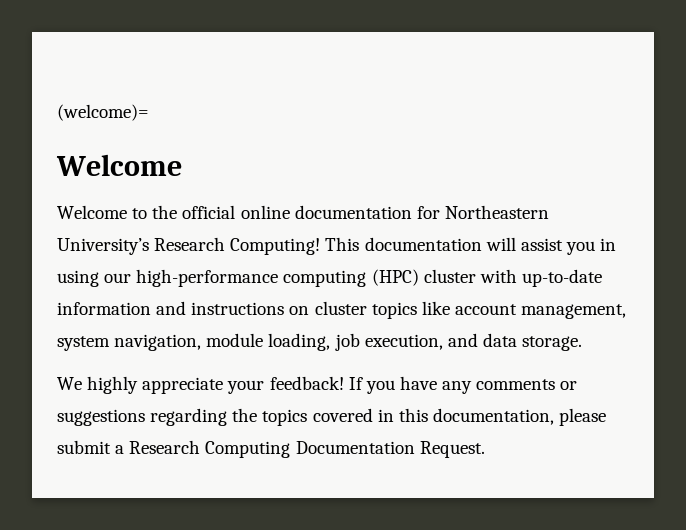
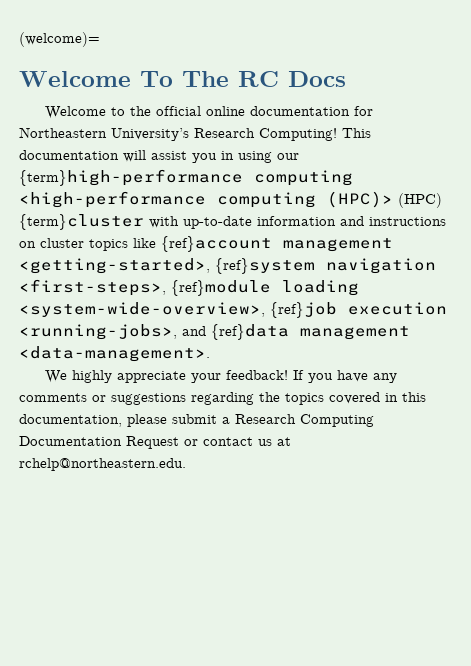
(182, 165) none -> [140,71,346,87] To The RC Docs
[136,269,476,287] high-performance computing (HPC) cluster -> [19,169,353,186] [19,191,442,208] [19,214,144,230] {term}high-performance computing <high-performance computing (HPC)> (HPC) {term}cluster
[454,304,627,319] [57,333,583,351] account management, system navigation, module loading, job execution, and data storage. -> [161,236,393,252] [19,258,436,274] [19,279,359,296] [19,302,447,318] [19,324,410,340] [19,346,210,362] {ref}account management <getting-started>, {ref}system navigation <first-steps>, {ref}module loading <system-wide-overview>, {ref}job execution <running-jobs>, and {ref}data management <data-management>.
[419,441,485,458] Request. -> [126,436,291,449] [19,458,186,471] Request or contact us at rchelp@northeastern.edu.

